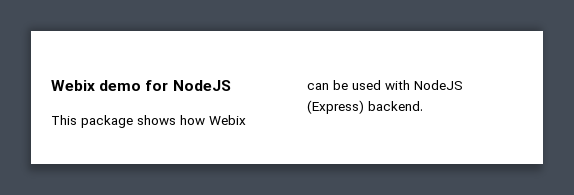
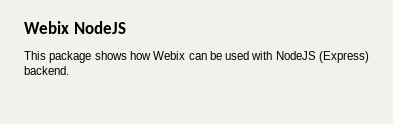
[51,80,169,91] Webix demo for -> [24,21,69,34] Webix

